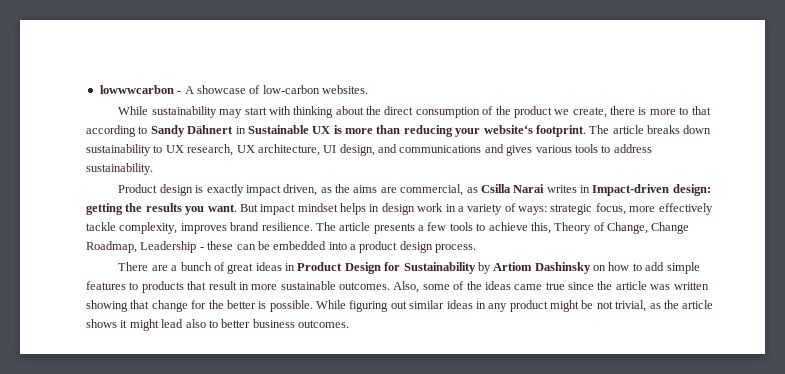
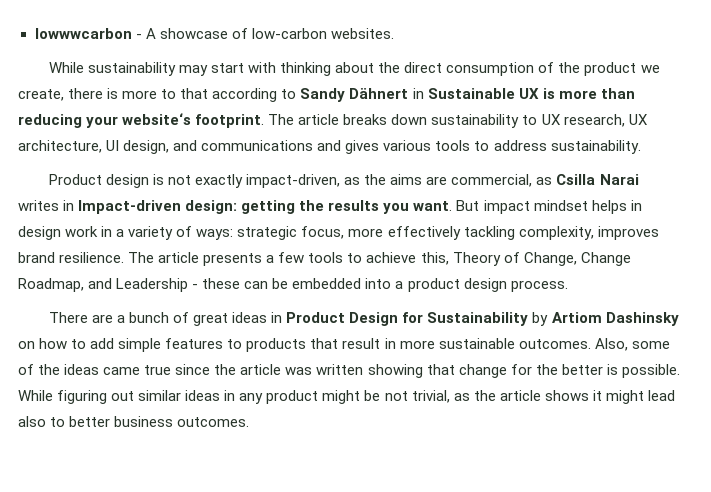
[206,184,318,196] exactly impact driven, -> [168,174,341,188] not exactly impact-driven,
[86,222,116,231] tackle -> [463,226,515,240] tackling
(137, 247) none -> [88,278,113,289] and

